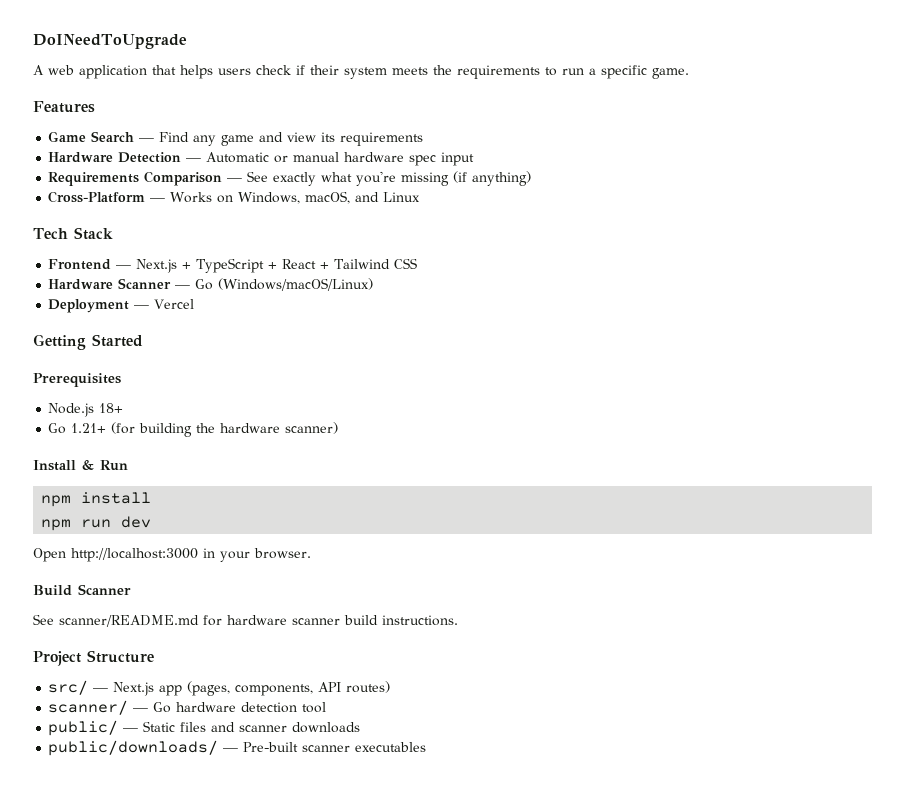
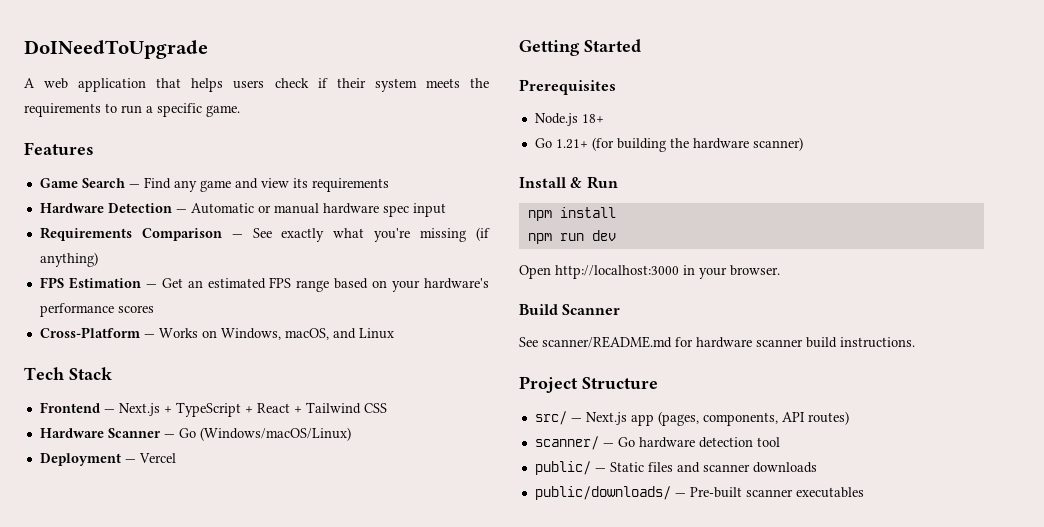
(532, 178) none -> [39,277,490,292] [39,303,154,317] // FPS Estimation — Get an estimated FPS range based on your hardware's performance scores

